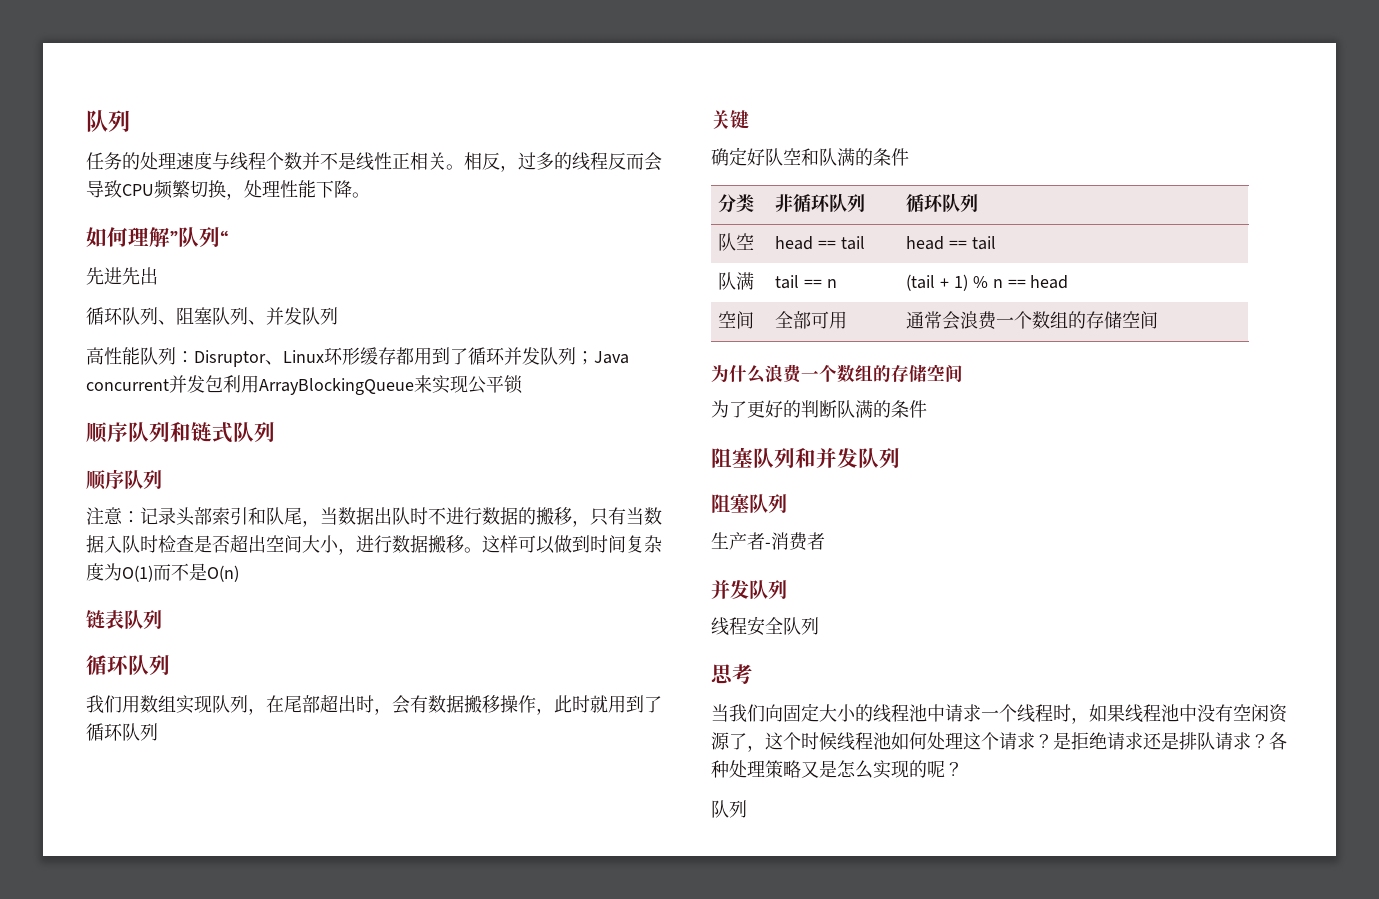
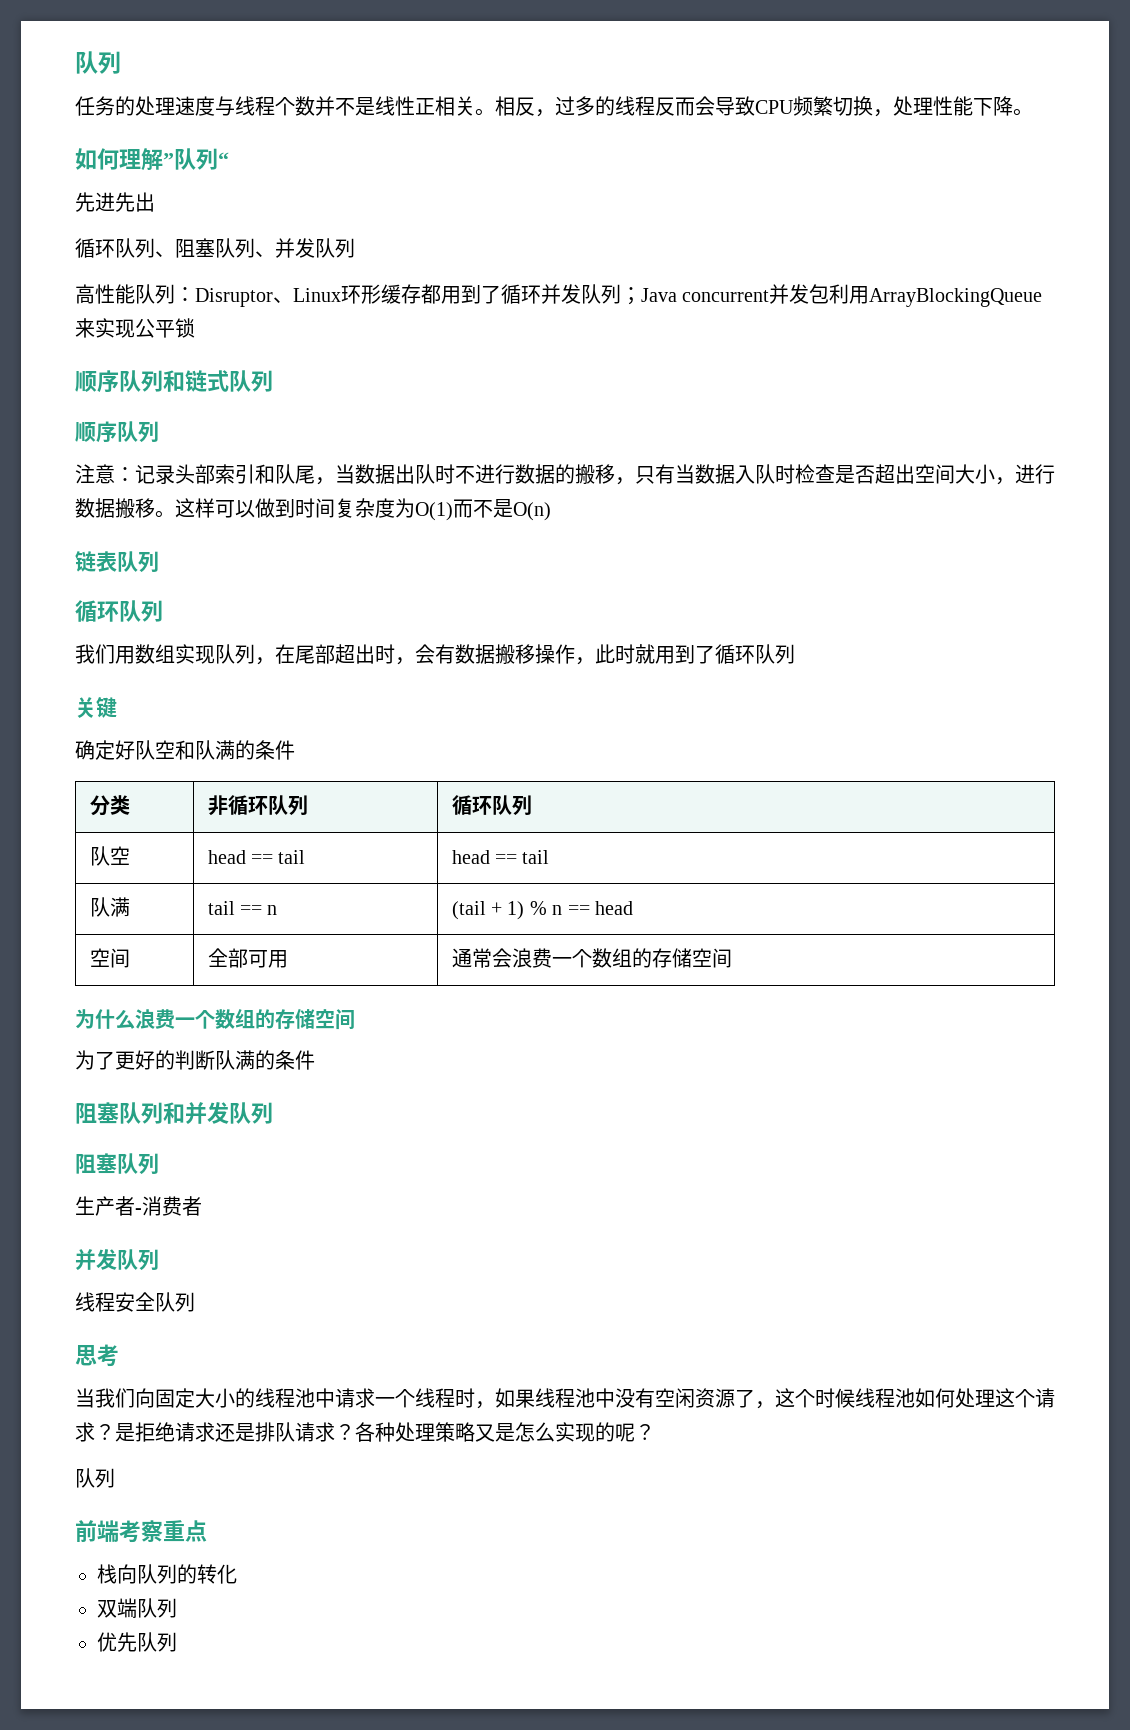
(747, 809) none -> [75,1520,207,1543] [97,1564,237,1584] [97,1598,177,1618] [97,1632,177,1652] // 前端考察重点 // 栈向队列的转化 // 双端队列 // 优先队列

